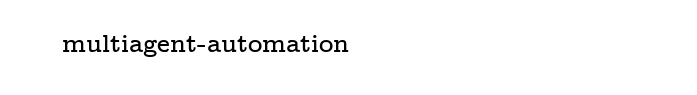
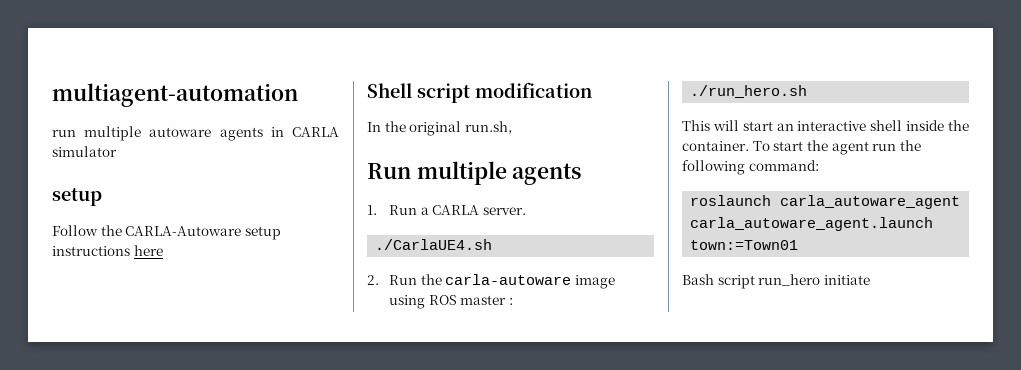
(349, 46) none -> [52,126,339,141] [52,146,117,157] [52,188,102,206] [52,225,281,240] [52,245,163,256] [367,82,592,103] [367,121,512,136] [367,161,582,185] [367,205,526,215] [375,239,493,250] [367,274,615,289] [388,295,513,309] [690,85,808,98] [682,120,969,131] [682,140,921,155] [682,160,819,175] [690,195,961,209] [690,217,934,231] [690,240,799,250] [682,274,870,289] // run multiple autoware agents in CARLA simulator // setup // Follow the CARLA-Autoware setup instructions here // Shell script modification // In the original run.sh, // Run multiple agents // 1. Run a CARLA server. // ./CarlaUE4.sh // 2. Run the carla-autoware image using ROS master : // ./run_hero.sh // This will start an interactive shell inside the container. To start the agent run the following command: // roslaunch carla_autoware_agent carla_autoware_agent.launch town:=Town01 // Bash script run_hero initiate

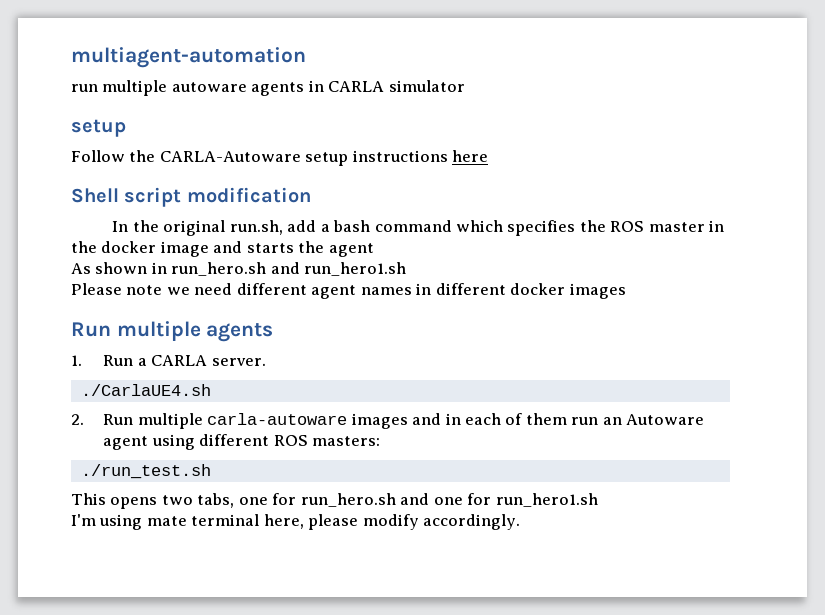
(512, 127) none -> [287,220,725,236] [71,241,374,257] [71,262,407,276] [71,283,626,299] add a bash command which specifies the ROS master in the docker image and starts the agent // As shown in run_hero.sh and run_hero1.sh // Please note we need different agent names in different docker images
[420,274,615,289] [388,295,513,309] [690,85,808,98] [682,120,969,131] [682,140,921,155] [682,160,819,175] [690,195,961,209] [690,217,934,231] [690,240,799,250] [682,274,870,289] the carla-autoware image using ROS master : // ./run_hero.sh // This will start an interactive shell inside the container. To start the agent run the following command: // roslaunch carla_autoware_agent carla_autoware_agent.launch town:=Town01 // Bash script run_hero initiate -> [137,413,705,429] [103,434,381,450] [80,464,211,479] [71,493,598,509] [71,514,521,530] multiple carla-autoware images and in each of them run an Autoware agent using different ROS masters: // ./run_test.sh // This opens two tabs, one for run_hero.sh and one for run_hero1.sh // I'm using mate terminal here, please modify accordingly.

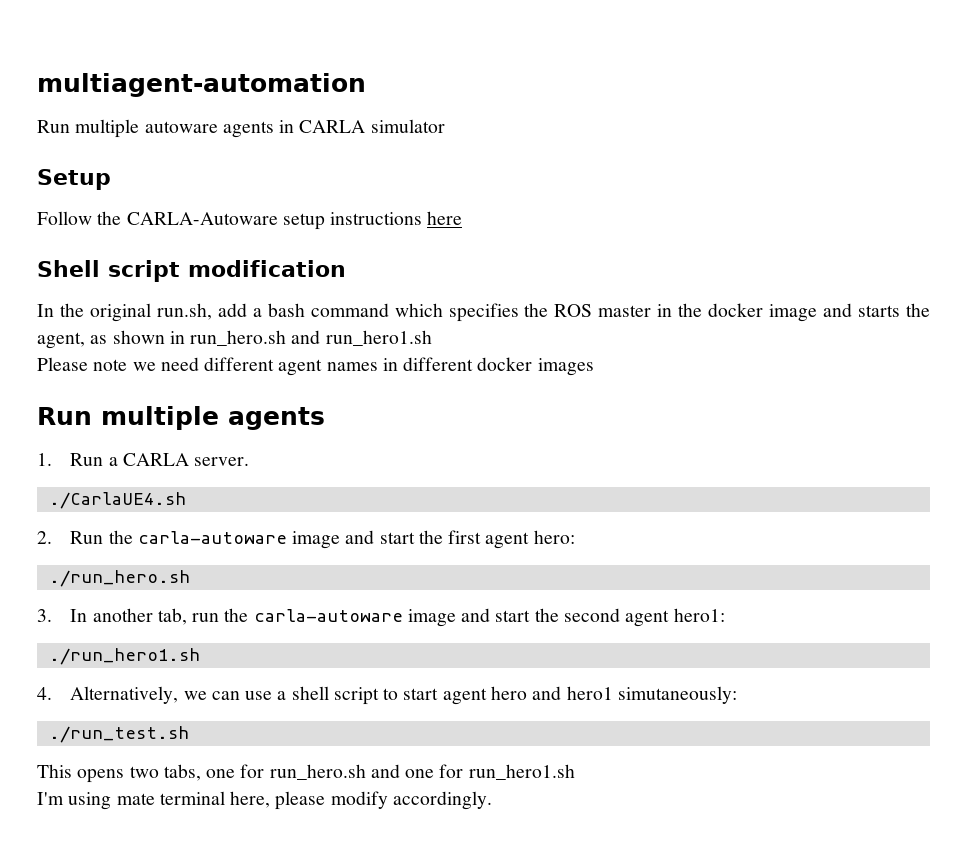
[71,84,98,92] run -> [37,120,70,133] Run
[71,119,126,137] setup -> [37,169,111,190] Setup
[328,243,374,257] [71,263,91,274] agent // As -> [37,332,108,349] agent, as
[137,413,705,429] [103,434,381,450] multiple carla-autoware images and in each of them run an Autoware agent using different ROS masters: -> [108,530,575,549] [48,570,190,587] [37,608,725,627] [48,648,200,665] [37,686,737,705] the carla-autoware image and start the first agent hero: // ./run_hero.sh // 3. In another tab, run the carla-autoware image and start the second agent hero1: // ./run_hero1.sh // 4. Alternatively, we can use a shell script to start agent hero and hero1 simutaneously:

